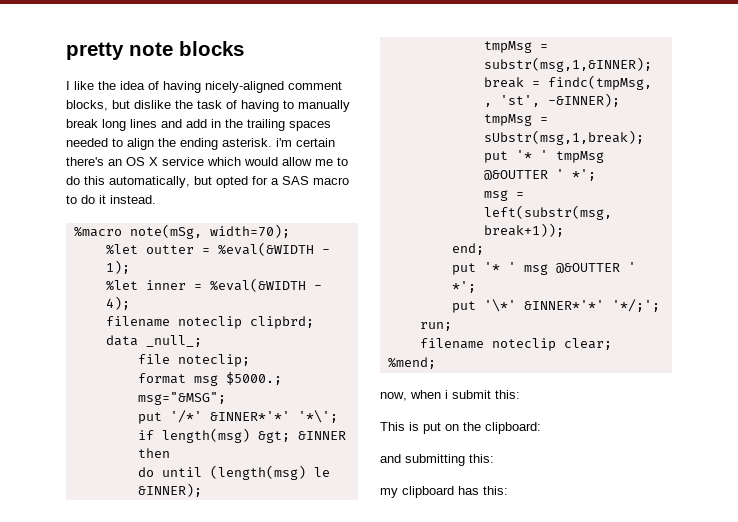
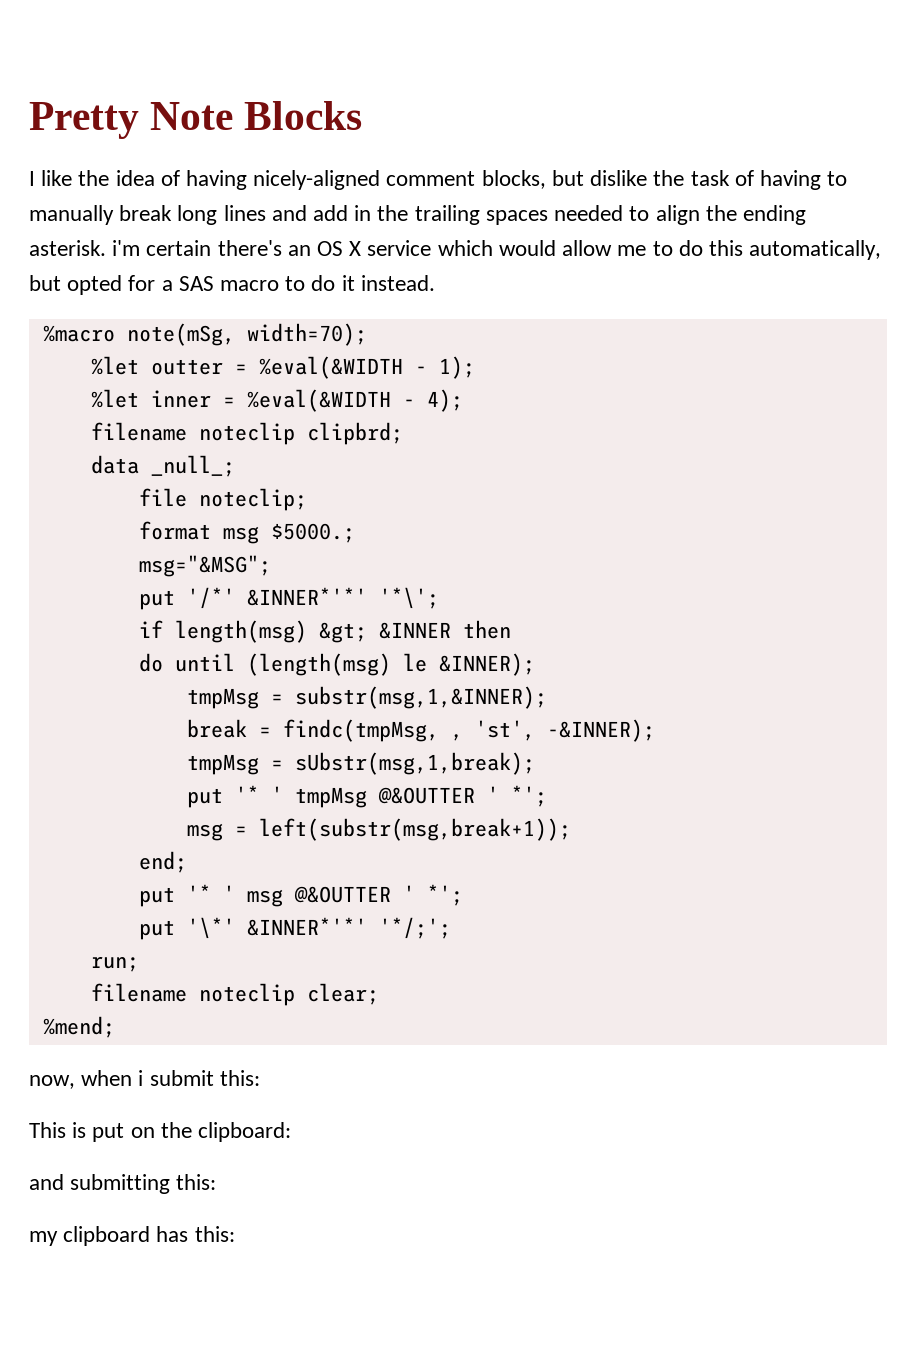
[66,41,244,60] pretty note blocks -> [29,101,363,139] Pretty Note Blocks

